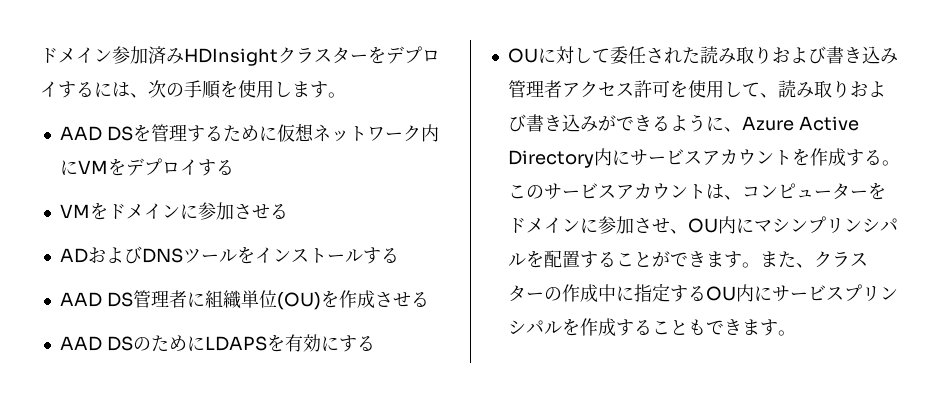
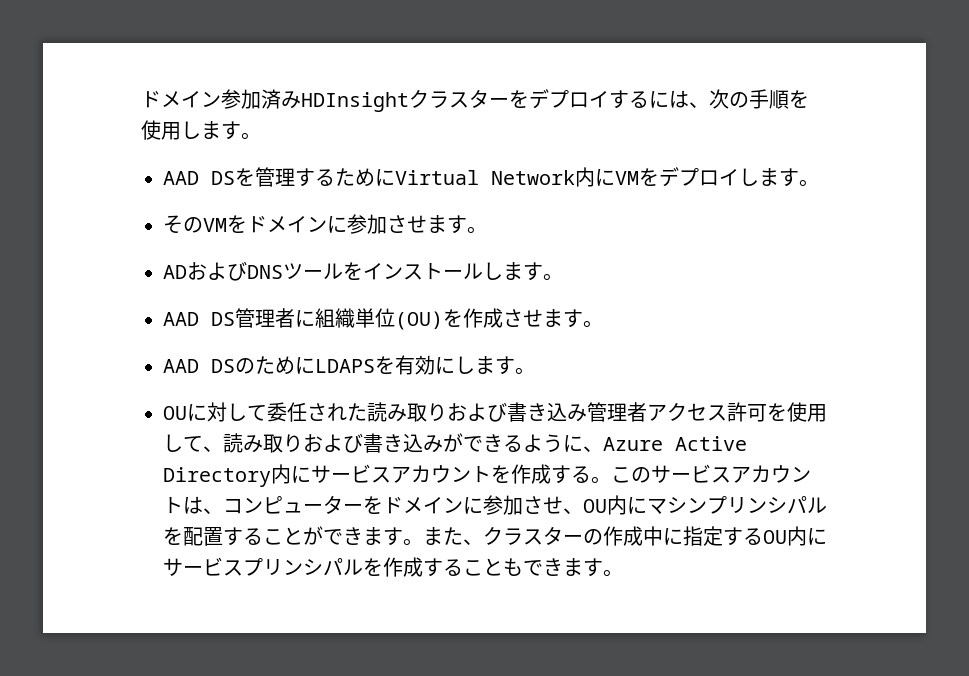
[276,123,421,142] 仮想ネットワーク -> [395,170,575,185] Virtual Network
[197,159,234,176] する // -> [739,168,819,187] [163,215,203,234] します。 // その
[269,204,288,219] る -> [427,215,487,234] ます。
[362,247,399,264] する -> [483,262,563,281] します。
[410,292,429,307] る -> [543,309,603,328] ます。
[338,335,375,352] する -> [455,356,535,375] します。

